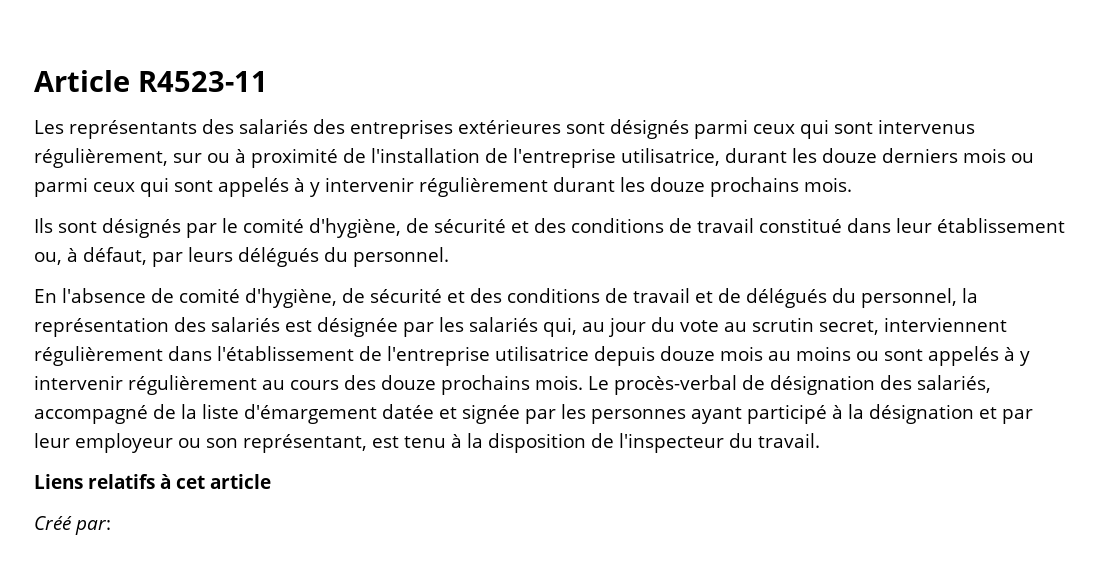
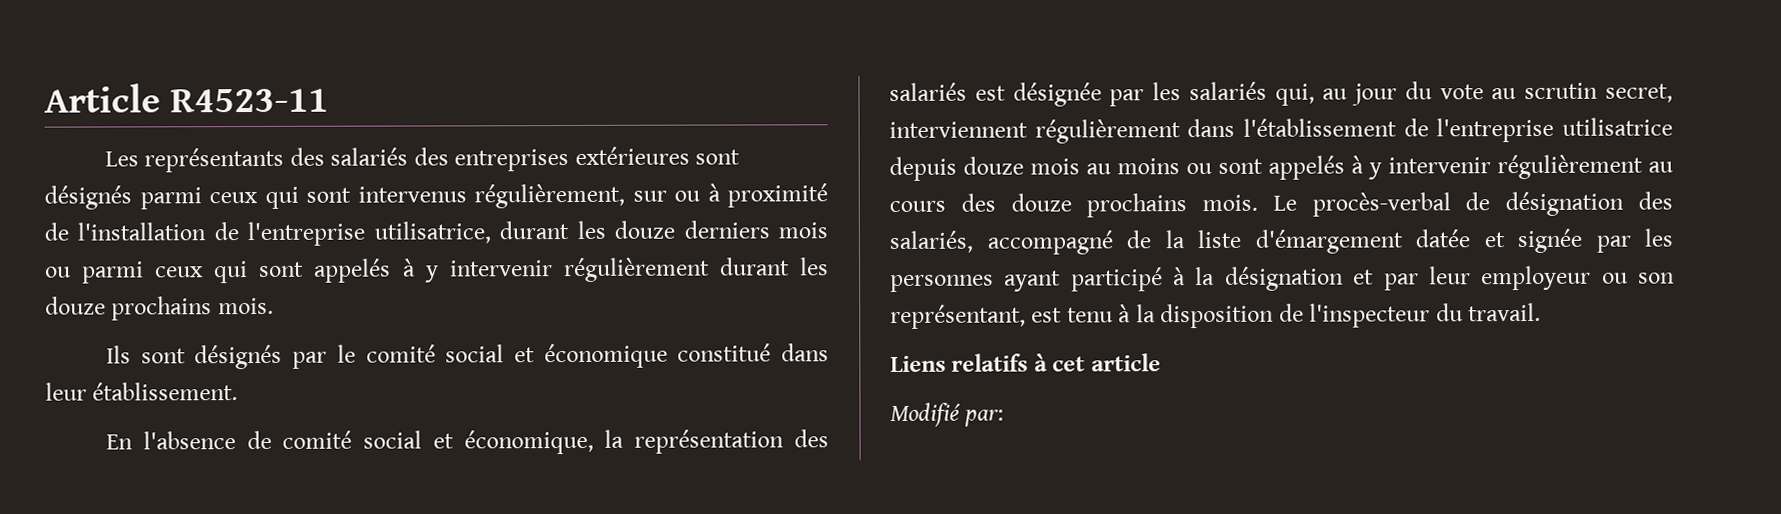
[309,218,1065,238] [34,247,449,267] [34,288,957,308] d'hygiène, de sécurité et des conditions de travail constitué dans leur établissement ou, à défaut, par leurs délégués du personnel. // En l'absence de comité d'hygiène, de sécurité et des conditions de travail et de délégués du personnel, -> [445,343,829,369] [45,382,239,401] [106,429,594,455] social et économique constitué dans leur établissement. // En l'absence de comité social et économique,
[34,516,72,530] Créé -> [890,402,961,428] Modifié

